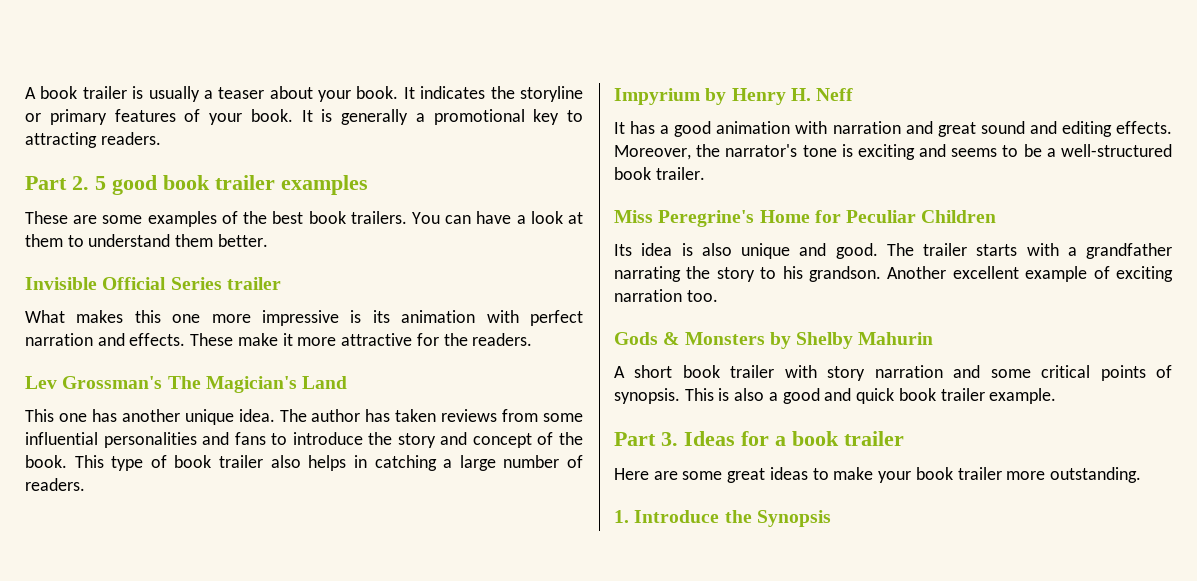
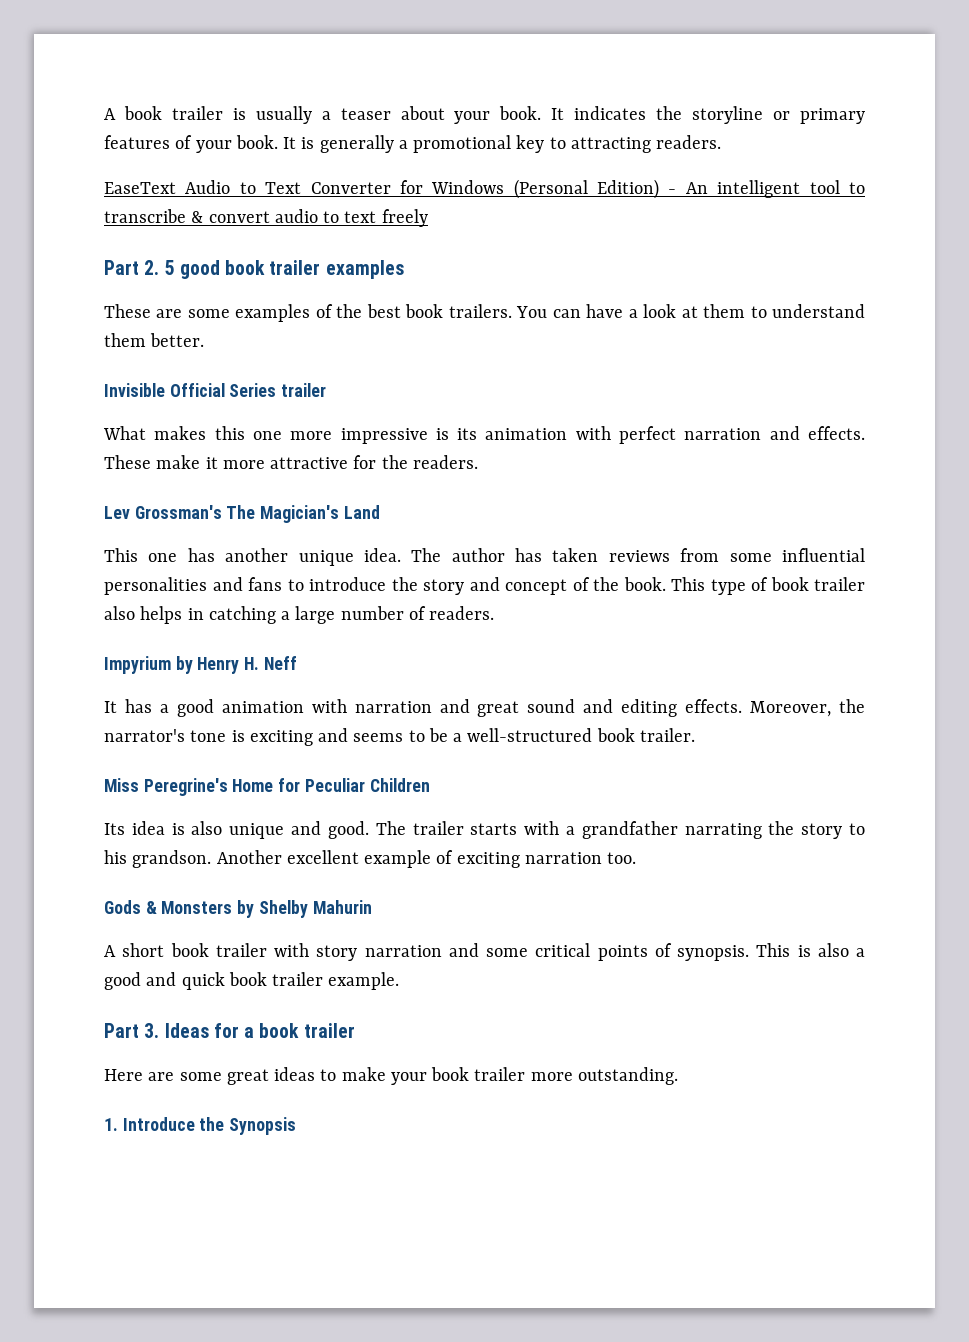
(161, 138) none -> [104,179,865,199] [104,209,428,227] // EaseText Audio to Text Converter for Windows (Personal Edition) - An intelligent tool to transcribe & convert audio to text freely

